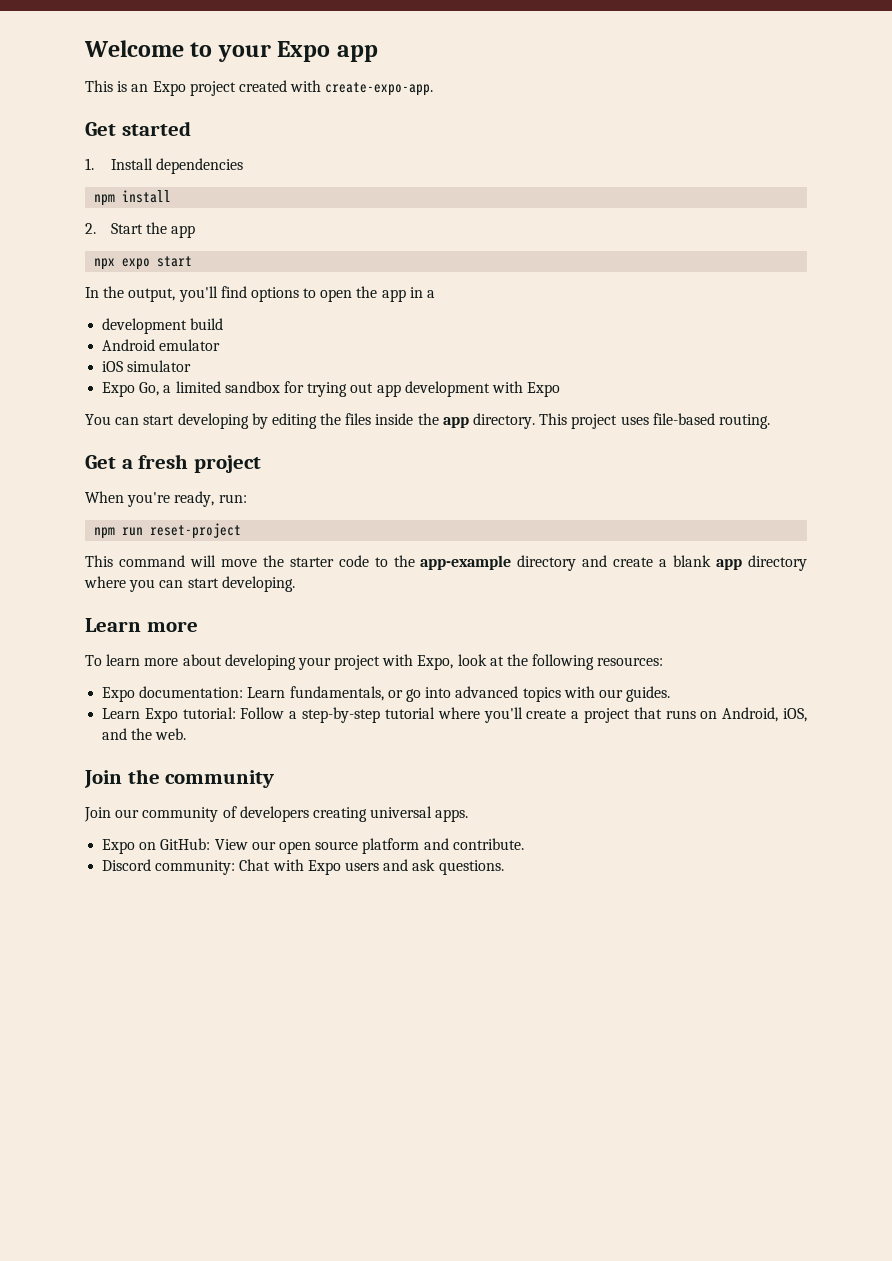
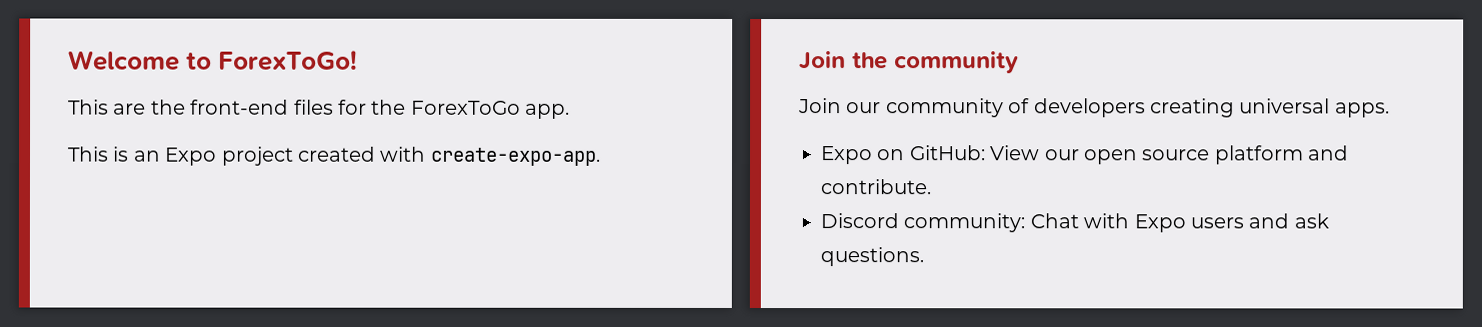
[217,41,378,62] your Expo app -> [218,50,359,71] [68,99,571,119] ForexToGo! // This are the front-end files for the ForexToGo app.
[85,121,191,136] [85,158,244,174] [94,190,172,206] [85,222,196,238] [94,256,193,270] [85,286,436,302] [102,318,224,334] [102,339,221,351] [102,360,192,372] [102,381,561,397] [85,413,770,429] [85,454,262,473] [85,491,247,507] [94,523,242,539] [85,555,807,571] [84,576,295,592] [85,618,198,632] [85,654,664,670] [102,686,671,702] [102,707,808,723] [102,728,187,740] // Get started // 1. Install dependencies // npm install // 2. Start the app // npx expo start // In the output, you'll find options to open the app in a // development build // Android emulator // iOS simulator // Expo Go, a limited sandbox for trying out app development with Expo // You can start developing by editing the files inside the app directory. This project uses file-based routing. // Get a fresh project // When you're ready, run: // npm run reset-project // This command will move the starter code to the app-example directory and create a blank app directory where you can start developing. // Learn more // To learn more about developing your project with Expo, look at the following resources: // Expo documentation: Learn fundamentals, or go into advanced topics with our guides. // Learn Expo tutorial: Follow a step-by-step tutorial where you'll create a project that runs on Android, iOS, and the web. -> (601, 156) none

